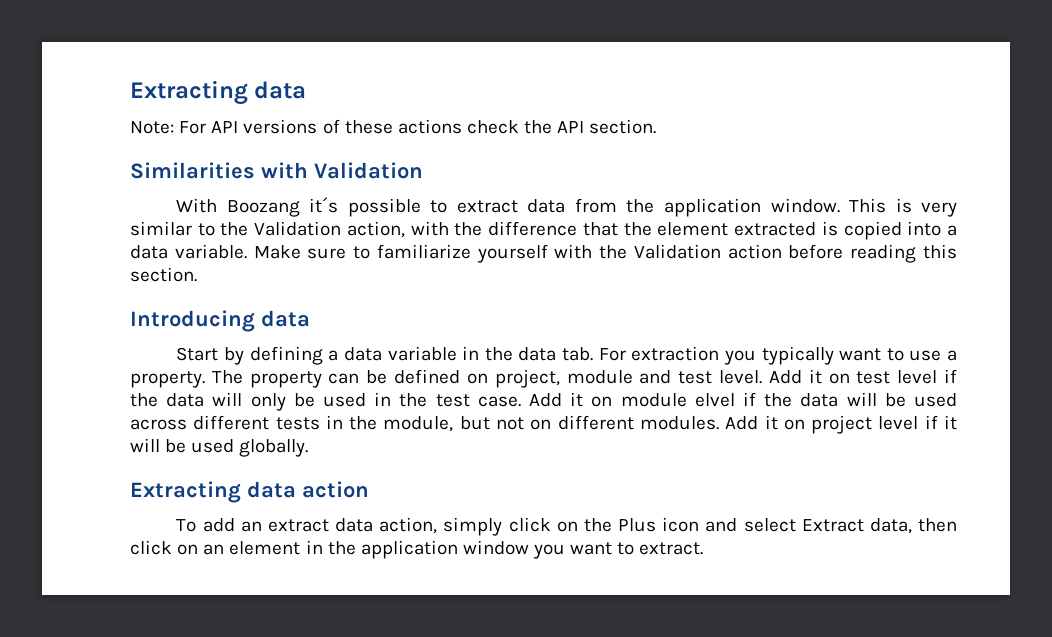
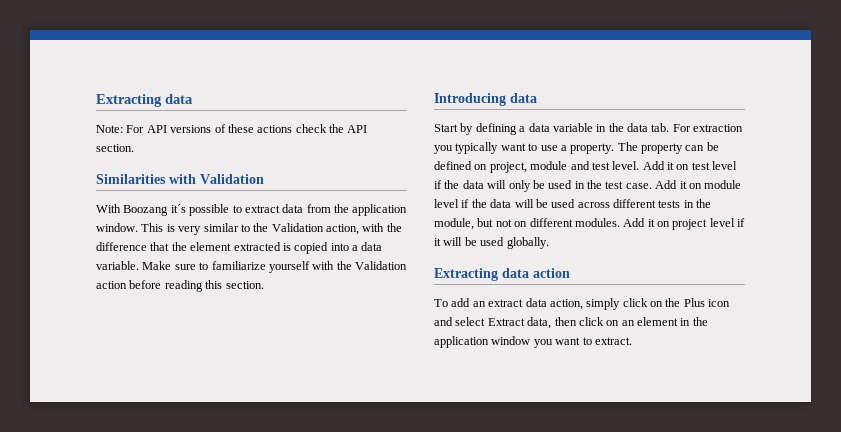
[694,393,735,407] elvel -> [434,199,459,208] level

